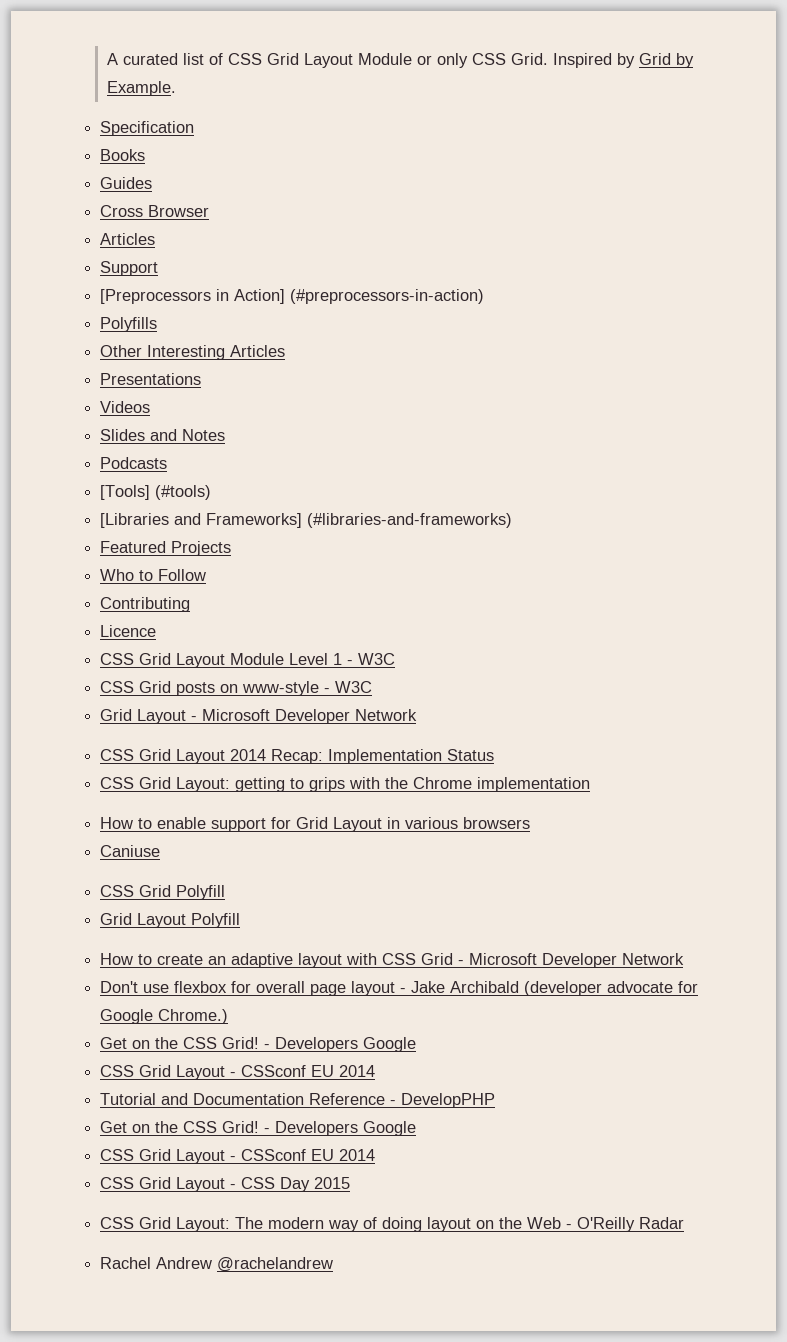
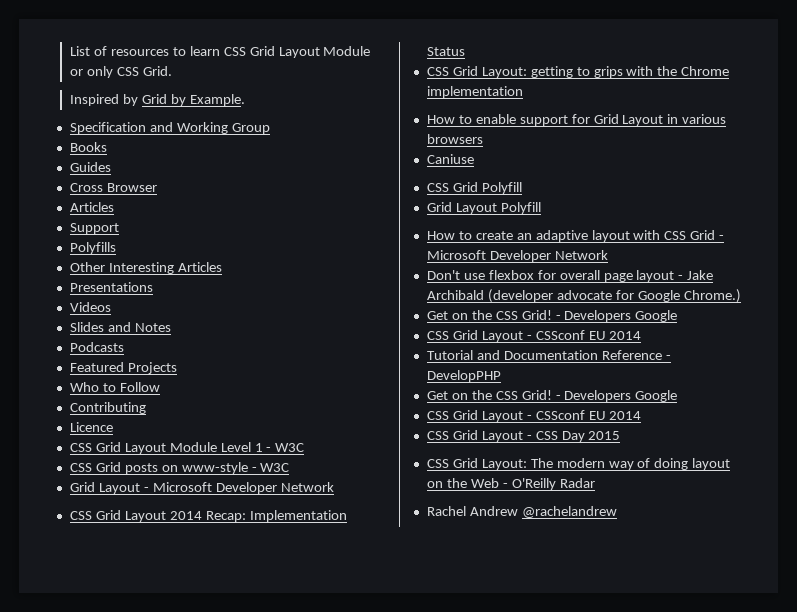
[106,53,223,65] A curated list of -> [70,46,220,56] List of resources to learn
(548, 59) none -> (172, 71) //
(195, 128) none -> [149,122,270,134] and Working Group
[100,289,485,304] // [Preprocessors in Action] (#preprocessors-in-action) -> (119, 228) none
[100,485,212,500] [100,513,513,528] // [Tools] (#tools) // [Libraries and Frameworks] (#libraries-and-frameworks) -> (124, 347) none

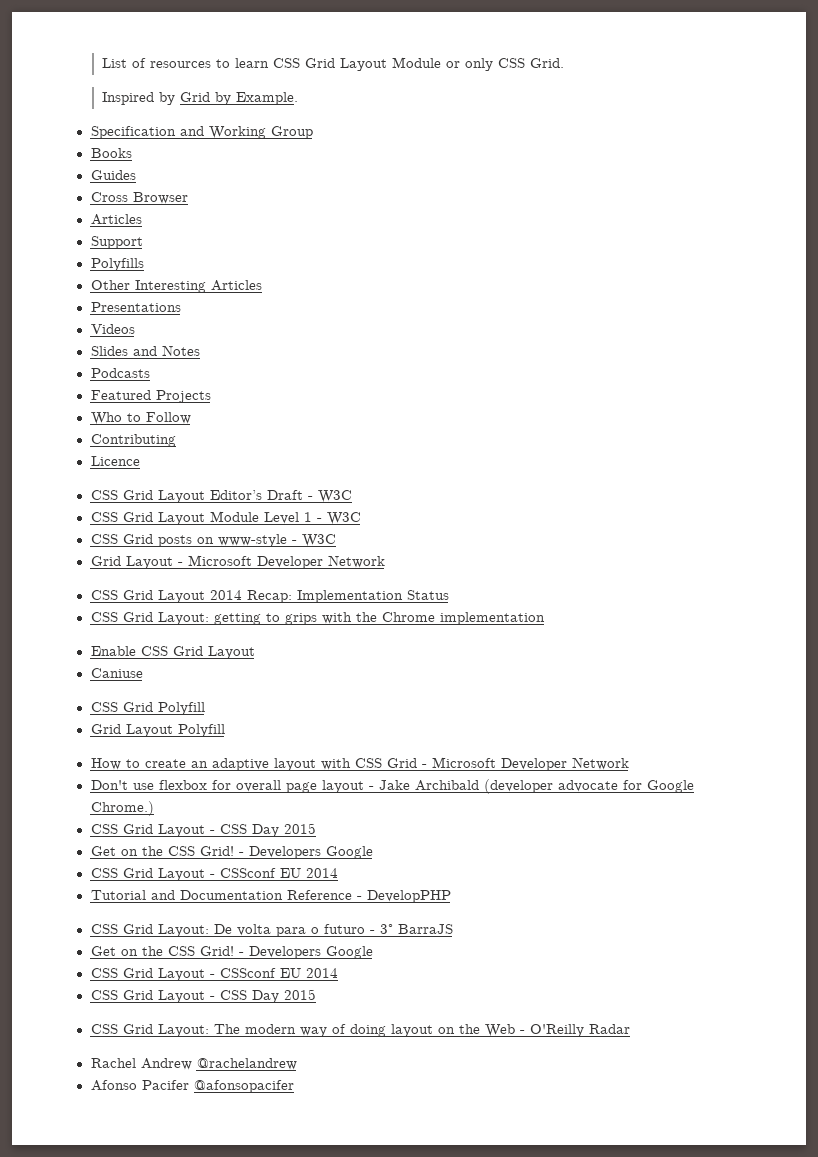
(113, 427) none -> [90,490,352,503] // CSS Grid Layout Editor’s Draft - W3C
[426,114,727,126] [426,134,483,144] How to enable support for Grid Layout in various browsers -> [90,646,255,659] Enable CSS Grid Layout
(741, 296) none -> [90,823,316,837] // CSS Grid Layout - CSS Day 2015
(501, 376) none -> [90,924,453,937] // CSS Grid Layout: De volta para o futuro - 3° BarraJS
(617, 512) none -> [90,1080,294,1093] // Afonso Pacifer @afonsopacifer

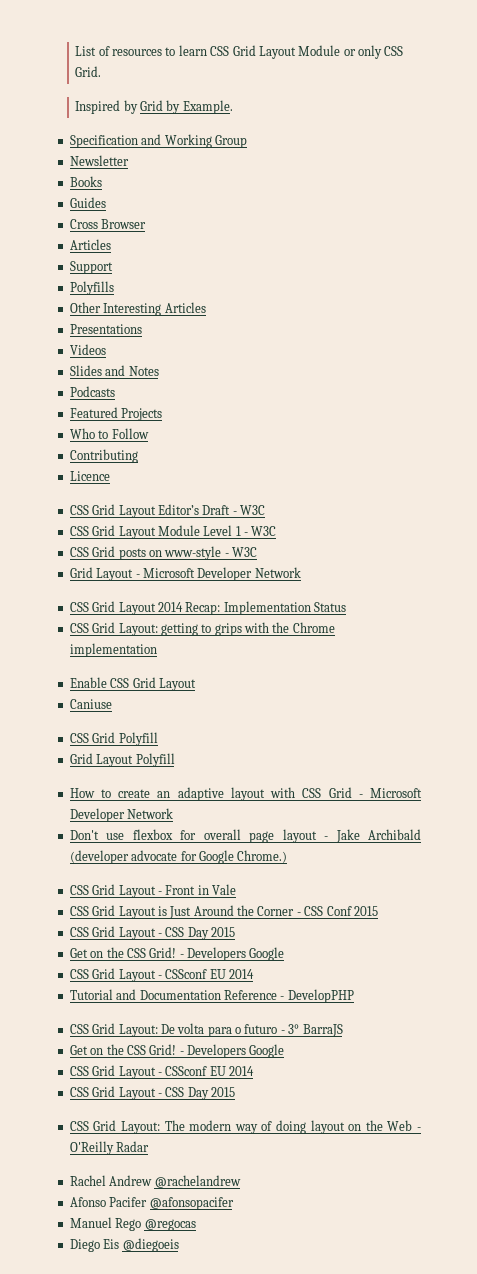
(313, 132) none -> [69,155,129,166] // Newsletter
(154, 808) none -> [69,884,236,898] [69,905,378,919] // CSS Grid Layout - Front in Vale // CSS Grid Layout is Just Around the Corner - CSS Conf 2015
(294, 1086) none -> [69,1217,196,1231] [69,1238,179,1252] // Manuel Rego @regocas // Diego Eis @diegoeis

